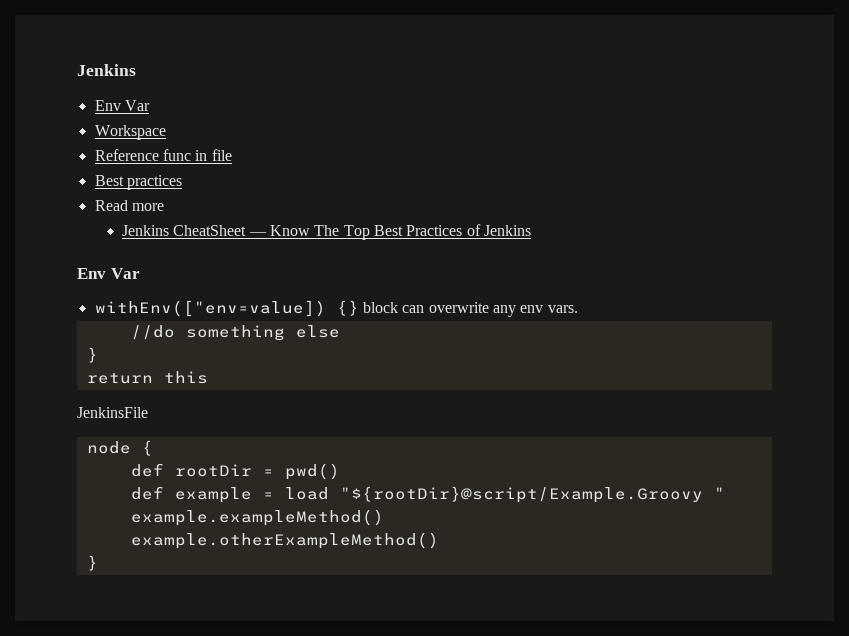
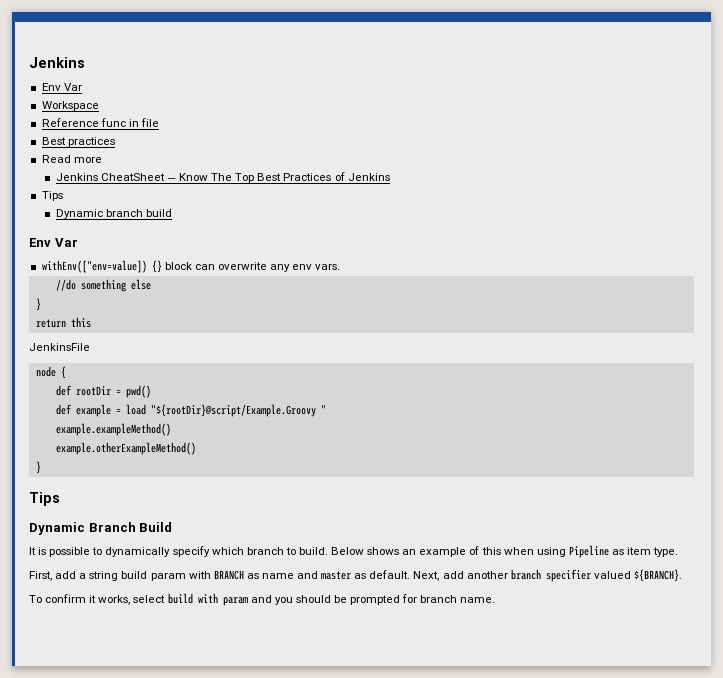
(532, 230) none -> [41,191,63,201] [55,209,172,219] // Tips // Dynamic branch build
(98, 563) none -> [29,492,60,506] [29,522,173,535] [29,545,679,558] [29,569,682,582] [29,593,496,606] // Tips // Dynamic Branch Build // It is possible to dynamically specify which branch to build. Below shows an example of this when using Pipeline as item type. // First, add a string build param with BRANCH as name and master as default. Next, add another branch specifier valued ${BRANCH}. // To confirm it works, select build with param and you should be prompted for branch name.

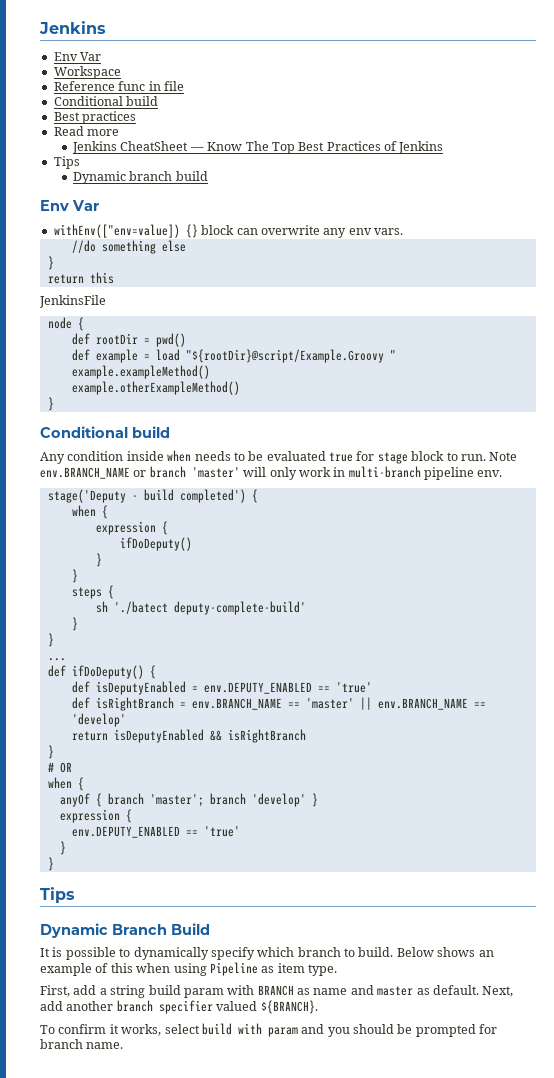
(159, 122) none -> [53,96,159,106] // Conditional build
(41, 467) none -> [40,426,170,438] [40,450,518,464] [40,466,503,480] [47,489,258,503] [71,505,108,519] [95,521,168,535] [119,537,192,551] [95,553,102,567] [71,569,78,583] [71,585,114,599] [95,601,306,615] [71,617,78,631] [47,633,54,647] [47,658,66,661] [47,665,156,679] [71,681,372,695] [71,697,486,711] [71,713,126,727] [71,729,306,743] [47,745,54,759] [47,762,72,773] [47,777,84,791] [59,793,318,807] [59,809,132,823] [71,826,240,838] [59,841,66,855] [47,857,54,871] // Conditional build // Any condition inside when needs to be evaluated true for stage block to run. Note env.BRANCH_NAME or branch 'master' will only work in multi-branch pipeline env. // stage('Deputy - build completed') { // when { // expression { // ifDoDeputy() // } // } // steps { // sh './batect deputy-complete-build' // } // } // ... // def ifDoDeputy() { // def isDeputyEnabled = env.DEPUTY_ENABLED == 'true' // def isRightBranch = env.BRANCH_NAME == 'master' || env.BRANCH_NAME == 'develop' // return isDeputyEnabled && isRightBranch // } // # OR // when { // anyOf { branch 'master'; branch 'develop' } // expression { // env.DEPUTY_ENABLED == 'true' // } // }

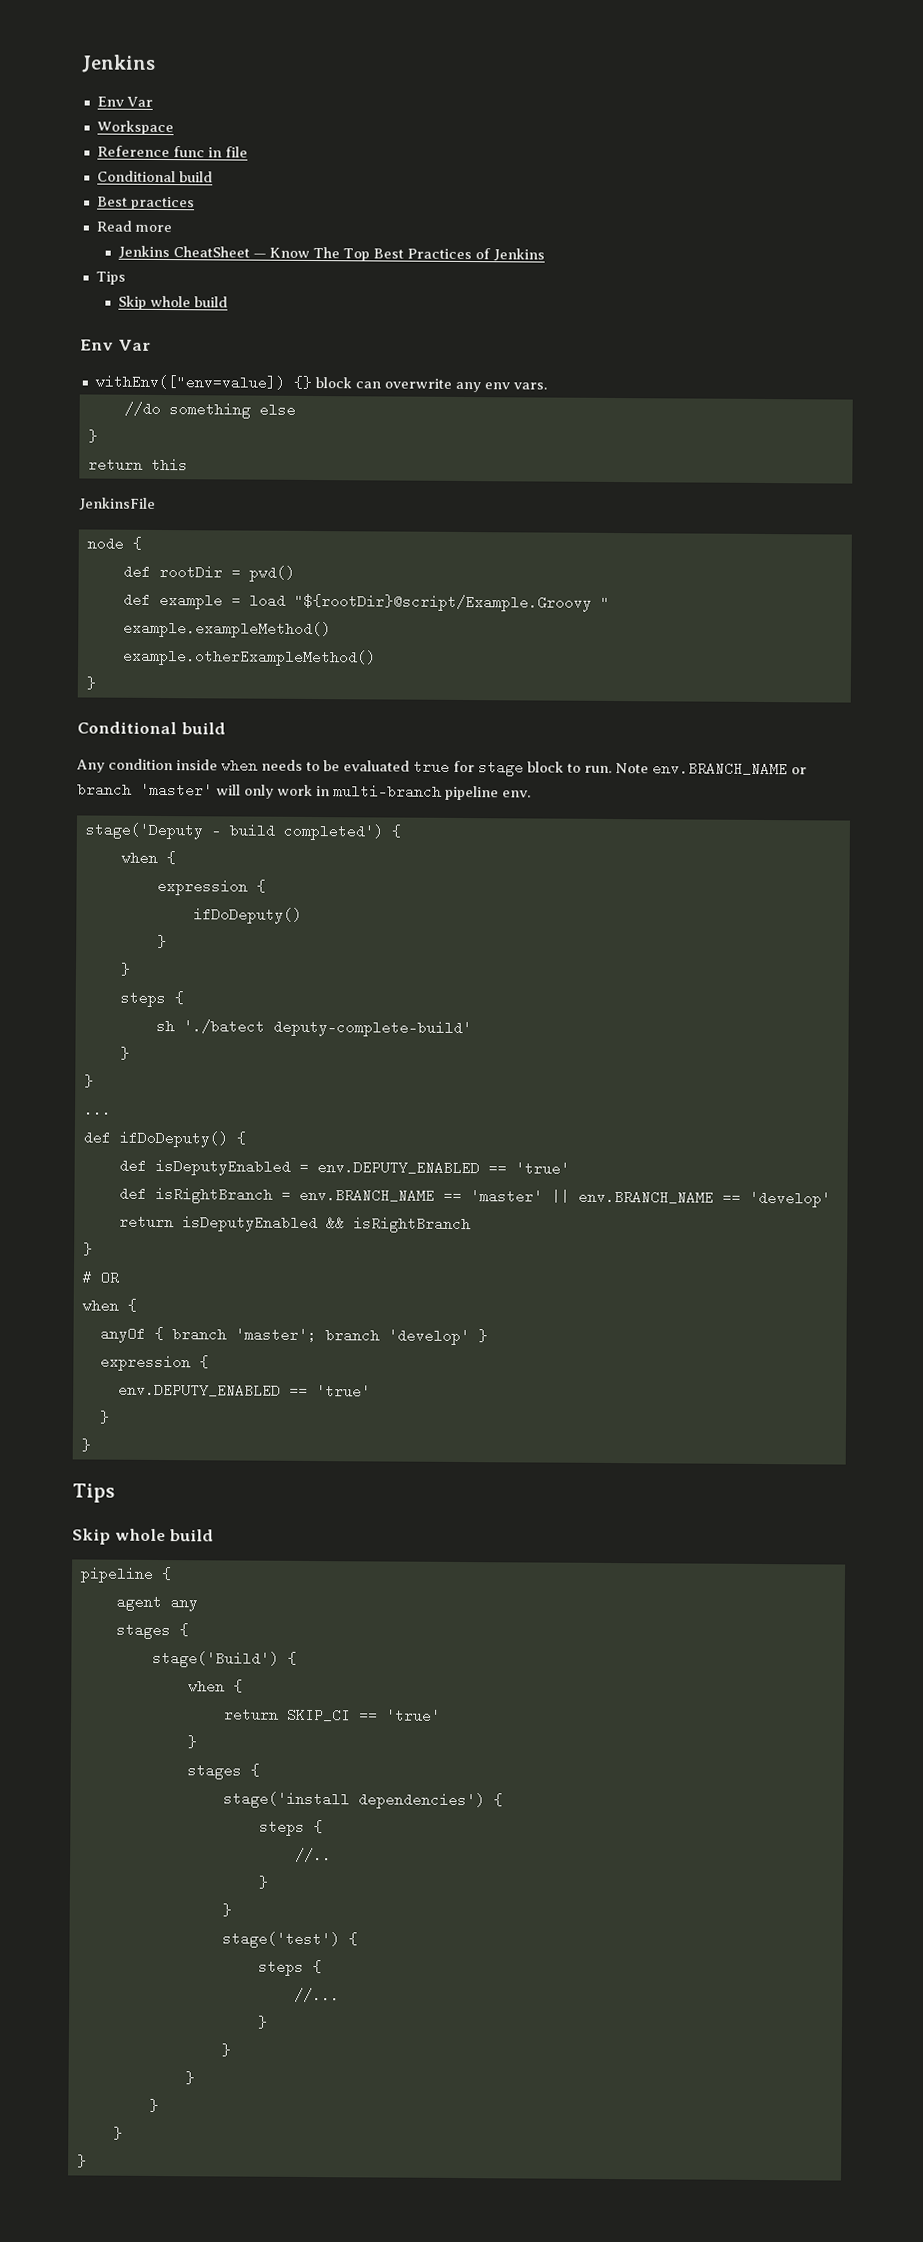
[73,171,173,184] Dynamic branch -> [118,295,192,310] Skip whole
[40,923,210,938] [40,947,494,960] [40,962,337,976] [40,985,514,998] [40,1000,318,1014] [40,1023,498,1037] [40,1039,124,1049] Dynamic Branch Build // It is possible to dynamically specify which branch to build. Below shows an example of this when using Pipeline as item type. // First, add a string build param with BRANCH as name and master as default. Next, add another branch specifier valued ${BRANCH}. // To confirm it works, select build with param and you should be prompted for branch name. -> [72,1528,215,1545] [79,1566,172,1583] [115,1594,198,1612] [115,1622,189,1640] [151,1650,297,1668] [187,1679,243,1694] [223,1707,441,1723] [186,1735,197,1749] [186,1763,260,1780] [222,1791,503,1810] [258,1819,323,1836] [294,1847,332,1863] [257,1875,268,1889] [221,1903,232,1917] [221,1931,358,1949] [257,1959,322,1976] [293,1987,340,2003] [256,2015,268,2029] [220,2043,231,2057] [184,2071,195,2085] [148,2098,159,2113] [112,2126,123,2140] [76,2154,87,2168] Skip whole build // pipeline { // agent any // stages { // stage('Build') { // when { // return SKIP_CI == 'true' // } // stages { // stage('install dependencies') { // steps { // //.. // } // } // stage('test') { // steps { // //... // } // } // } // } // } // }

